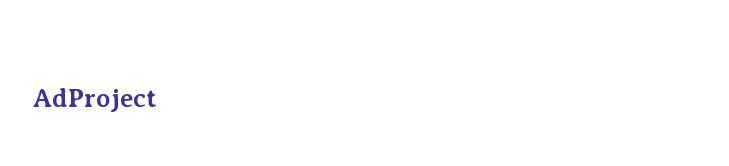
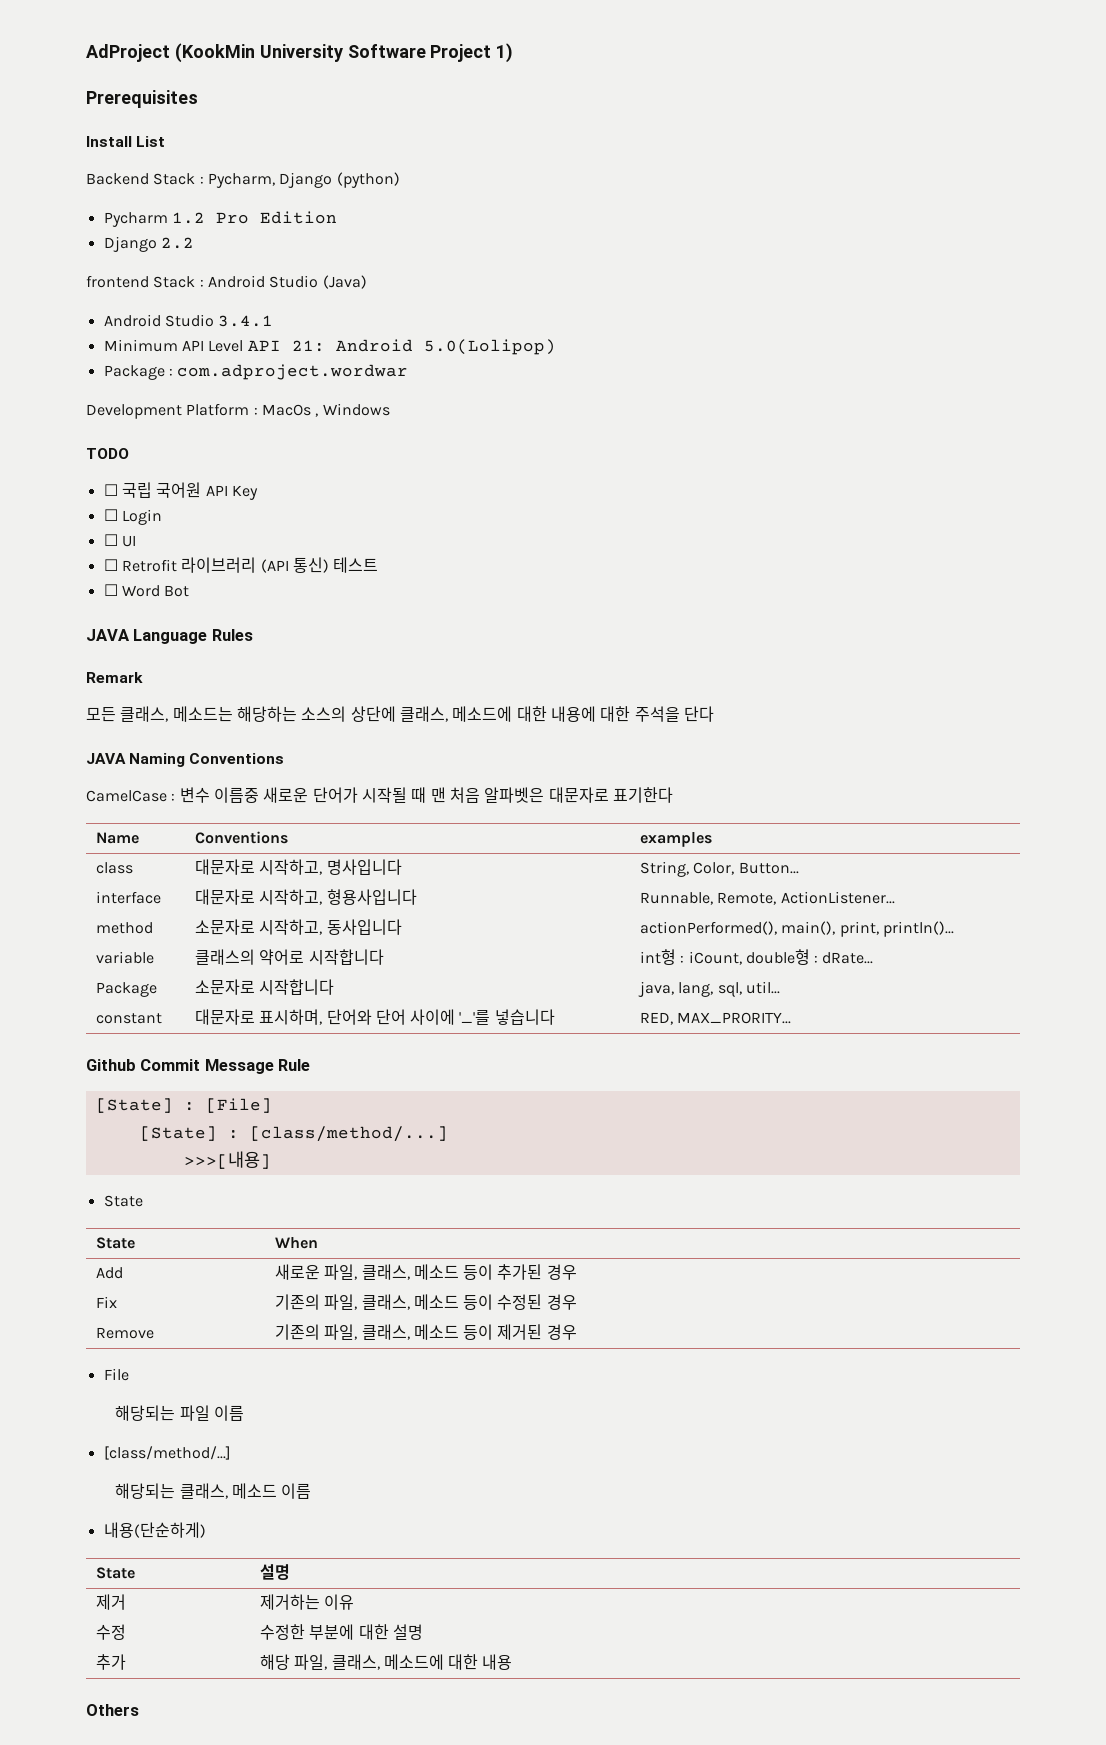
(157, 100) none -> [174,43,514,63] [86,90,198,108] [86,136,166,147] [86,172,400,188] [103,211,337,227] [103,236,194,252] [86,275,367,289] [103,314,274,327] [103,339,556,355] [103,364,409,380] [86,403,390,419] [86,448,129,459] [103,482,258,500] [103,509,162,525] [103,534,136,547] [103,557,379,573] [103,584,190,597] [86,629,253,644] [86,672,143,683] [86,706,714,722] [86,753,285,767] [86,787,673,803] [95,832,139,844] [194,831,288,844] [639,832,712,847] [95,862,133,874] [194,859,402,875] [639,861,799,877] [95,891,161,904] [194,889,417,905] [639,891,895,905] [95,922,153,934] [194,919,402,935] [639,921,954,937] [95,951,154,964] [194,949,384,965] [639,949,874,965] [95,982,157,997] [194,979,335,995] [637,981,780,997] [95,1013,162,1024] [194,1009,555,1025] [639,1012,792,1025] [86,1059,311,1074] [95,1098,272,1113] [139,1126,448,1142] [183,1151,271,1169] [103,1195,143,1207] [95,1237,135,1249] [274,1237,318,1249] [95,1267,123,1279] [274,1264,577,1280] [95,1296,117,1308] [274,1294,577,1310] [95,1327,154,1339] [274,1324,577,1340] [103,1368,129,1381] [115,1405,245,1421] [103,1446,231,1460] [115,1483,312,1499] [103,1522,206,1538] [95,1567,135,1579] [259,1564,290,1580] [95,1594,126,1610] [259,1594,355,1610] [95,1624,126,1640] [259,1624,423,1640] [95,1654,126,1670] [259,1654,513,1670] [86,1704,139,1716] (KookMin University Software Project 1) // Prerequisites // Install List // Backend Stack : Pycharm, Django (python) // Pycharm 1.2 Pro Edition // Django 2.2 // frontend Stack : Android Studio (Java) // Android Studio 3.4.1 // Minimum API Level API 21: Android 5.0(Lolipop) // Package : com.adproject.wordwar // Development Platform : MacOs , Windows // TODO // ☐ 국립 국어원 API Key // ☐ Login // ☐ UI // ☐ Retrofit 라이브러리 (API 통신) 테스트 // ☐ Word Bot // JAVA Language Rules // Remark // 모든 클래스, 메소드는 해당하는 소스의 상단에 클래스, 메소드에 대한 내용에 대한 주석을 단다 // JAVA Naming Conventions // CamelCase : 변수 이름중 새로운 단어가 시작될 때 맨 처음 알파벳은 대문자로 표기한다 // Name | Conventions | examples // class | 대문자로 시작하고, 명사입니다 | String, Color, Button... // interface | 대문자로 시작하고, 형용사입니다 | Runnable, Remote, ActionListener... // method | 소문자로 시작하고, 동사입니다 | actionPerformed(), main(), print, println()... // variable | 클래스의 약어로 시작합니다 | int형 : iCount, double형 : dRate... // Package | 소문자로 시작합니다 | java, lang, sql, util... // constant | 대문자로 표시하며, 단어와 단어 사이에 '_'를 넣습니다 | RED, MAX_PRORITY... // Github Commit Message Rule // [State] : [File] // [State] : [class/method/...] // >>>[내용] // State // State | When // Add | 새로운 파일, 클래스, 메소드 등이 추가된 경우 // Fix | 기존의 파일, 클래스, 메소드 등이 수정된 경우 // Remove | 기존의 파일, 클래스, 메소드 등이 제거된 경우 // File // 해당되는 파일 이름 // [class/method/...] // 해당되는 클래스, 메소드 이름 // 내용(단순하게) // State | 설명 // 제거 | 제거하는 이유 // 수정 | 수정한 부분에 대한 설명 // 추가 | 해당 파일, 클래스, 메소드에 대한 내용 // Others

